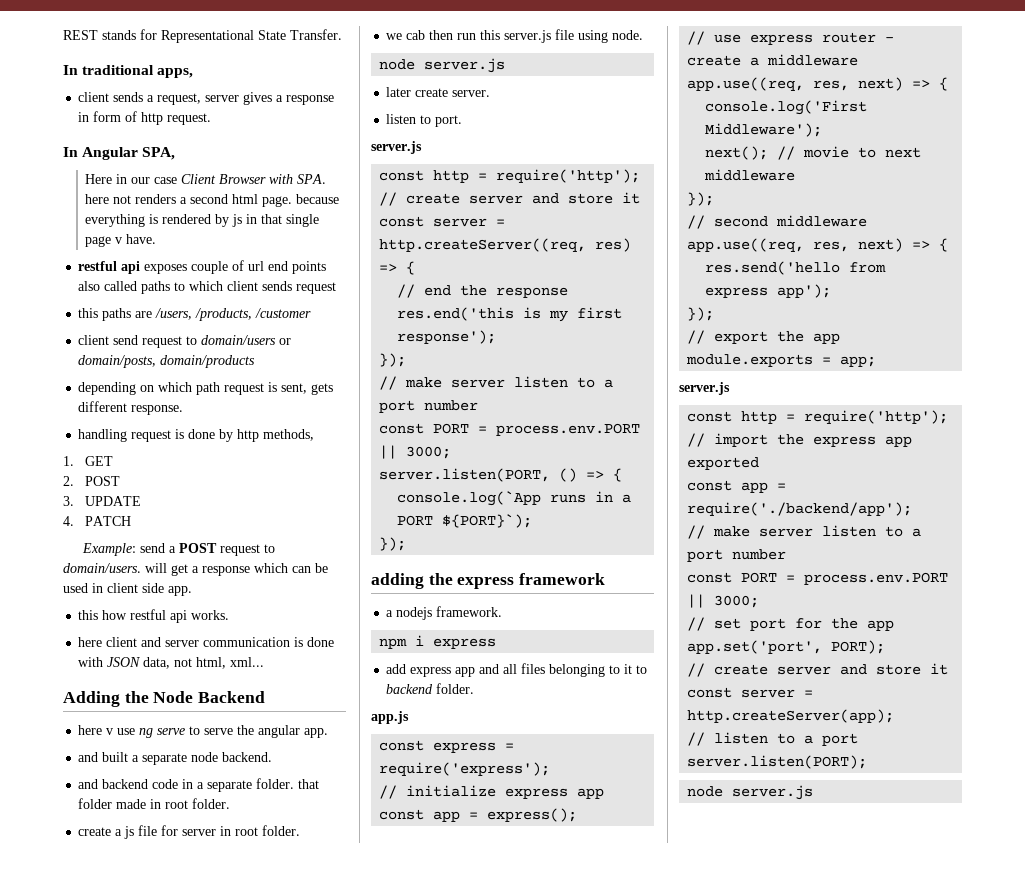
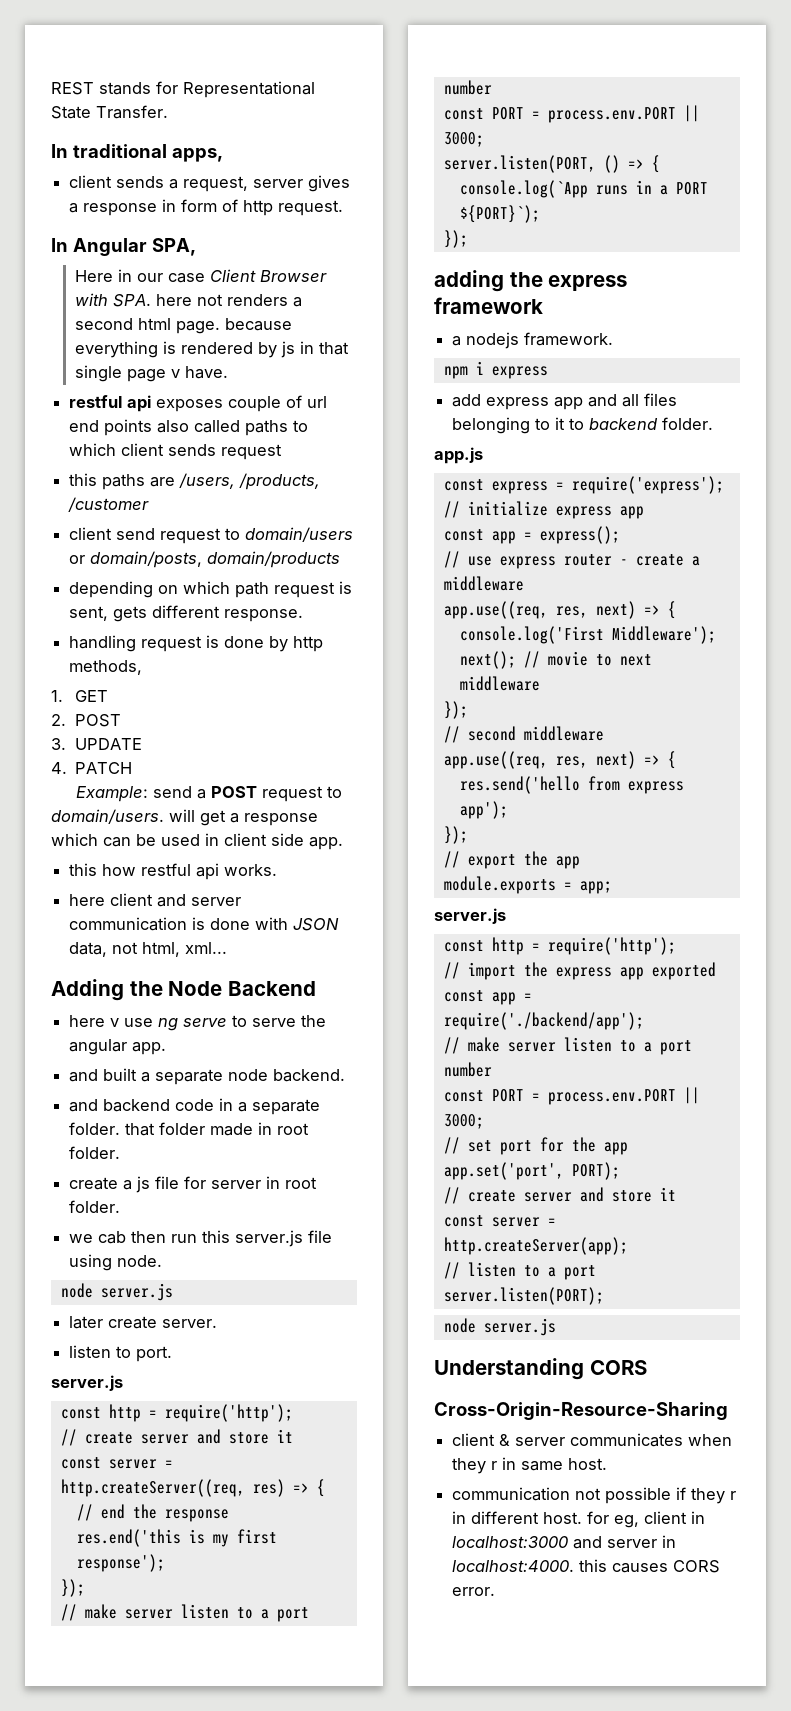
(814, 792) none -> [434,1358,647,1380] [434,1402,728,1420] [452,1433,733,1447] [452,1457,608,1474] [452,1487,737,1504] [452,1511,706,1528] [452,1535,677,1549] [452,1559,721,1573] [452,1587,496,1596] // Understanding CORS // Cross-Origin-Resource-Sharing // client & server communicates when they r in same host. // communication not possible if they r in different host. for eg, client in localhost:3000 and server in localhost:4000. this causes CORS error.

